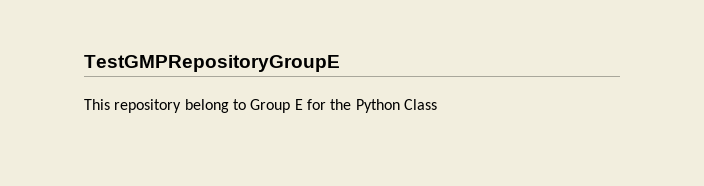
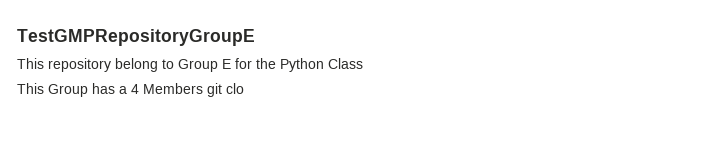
(437, 104) none -> [17,83,244,97] // This Group has a 4 Members git clo

